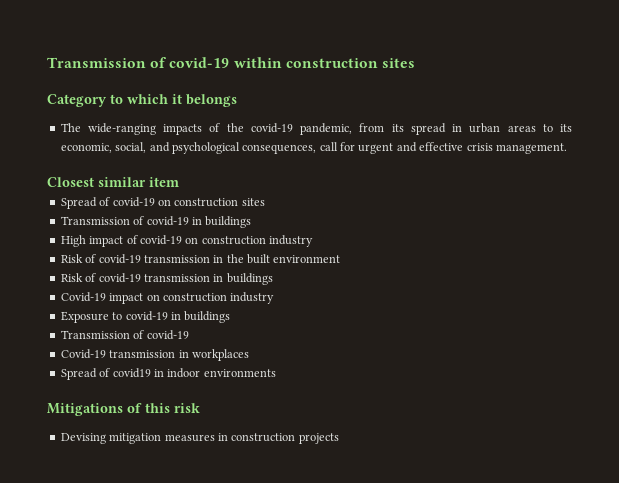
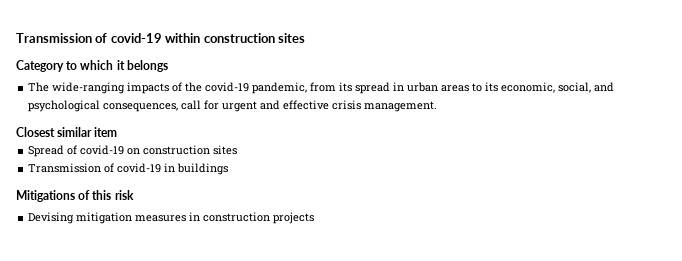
[60,235,313,247] [60,254,341,264] [60,273,273,285] [60,292,275,304] [60,311,231,323] [60,330,189,340] [60,349,249,361] [60,368,276,380] // High impact of covid-19 on construction industry // Risk of covid-19 transmission in the built environment // Risk of covid-19 transmission in buildings // Covid-19 impact on construction industry // Exposure to covid-19 in buildings // Transmission of covid-19 // Covid-19 transmission in workplaces // Spread of covid19 in indoor environments -> (229, 169) none

